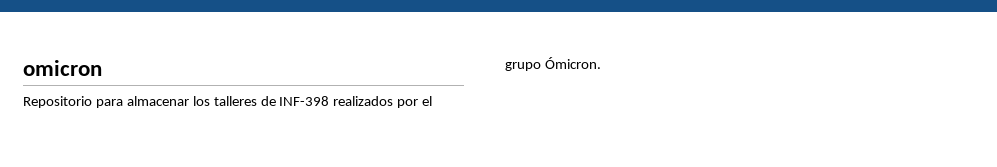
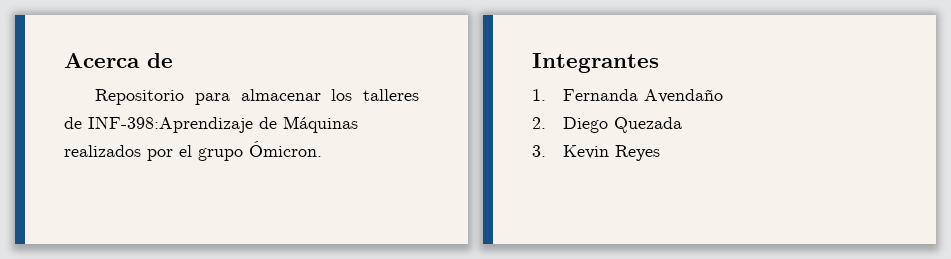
[23,60,102,76] omicron -> [64,53,173,68] Acerca de
[279,96,330,106] INF-398 -> [88,116,358,133] INF-398:Aprendizaje de Máquinas
(601, 63) none -> [532,53,659,73] [532,89,724,103] [532,117,683,133] [532,145,661,161] // Integrantes // 1. Fernanda Avendaño // 2. Diego Quezada // 3. Kevin Reyes

